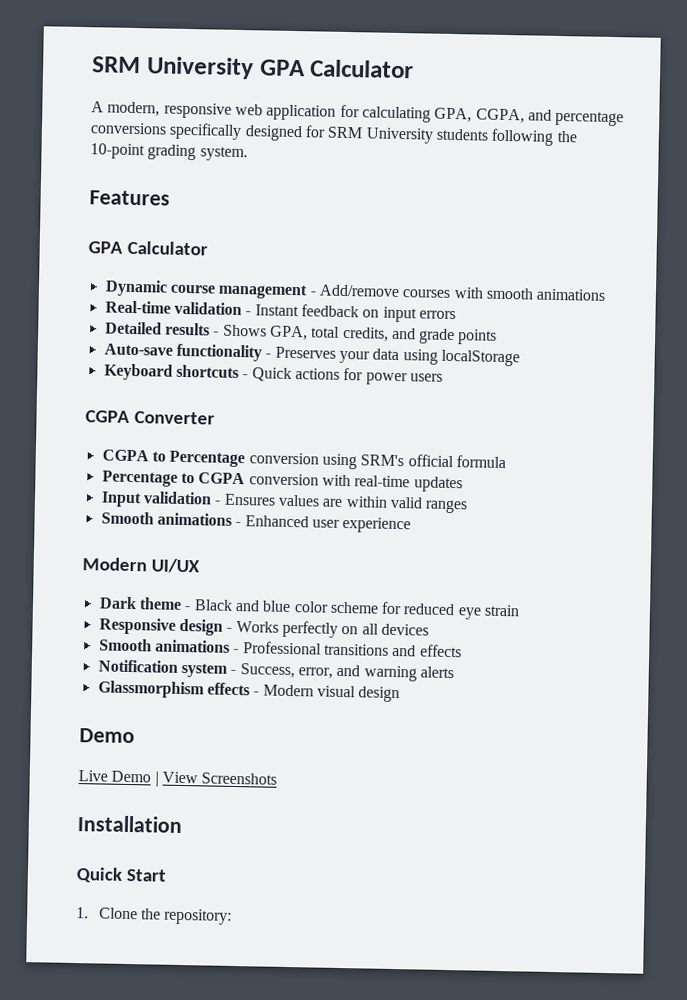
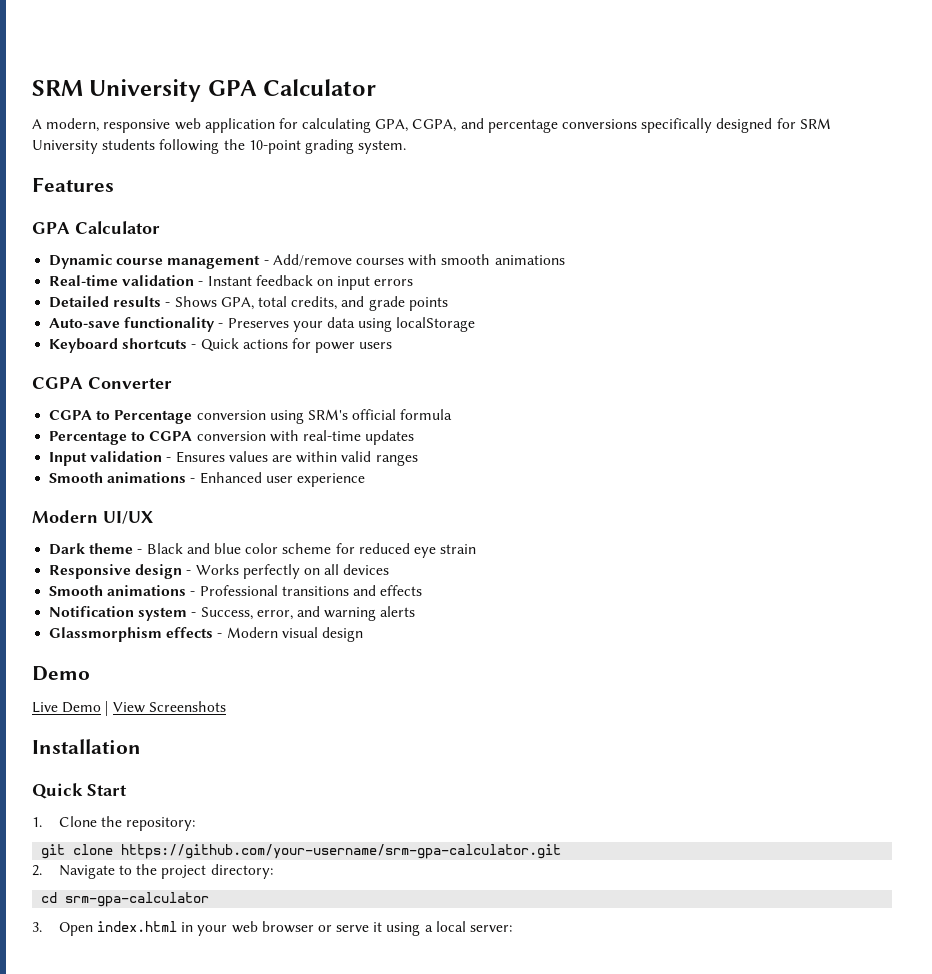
(233, 916) none -> [41,844,562,859] [32,864,273,879] [41,892,210,907] [32,921,513,936] // git clone https://github.com/your-username/srm-gpa-calculator.git // 2. Navigate to the project directory: // cd srm-gpa-calculator // 3. Open index.html in your web browser or serve it using a local server:

